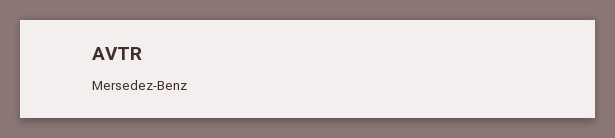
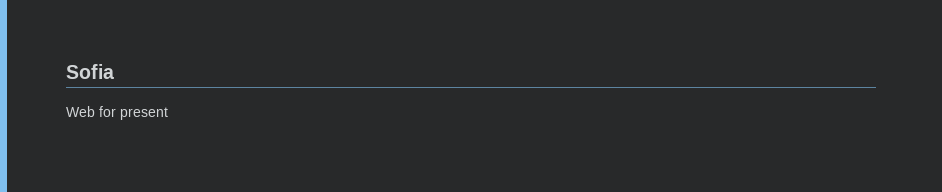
[92,47,142,60] [92,80,187,90] AVTR // Mersedez-Benz -> [66,64,114,79] [66,106,168,120] Sofia // Web for present

